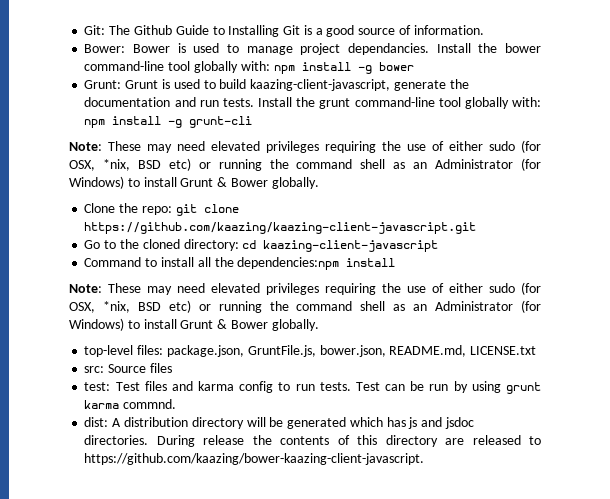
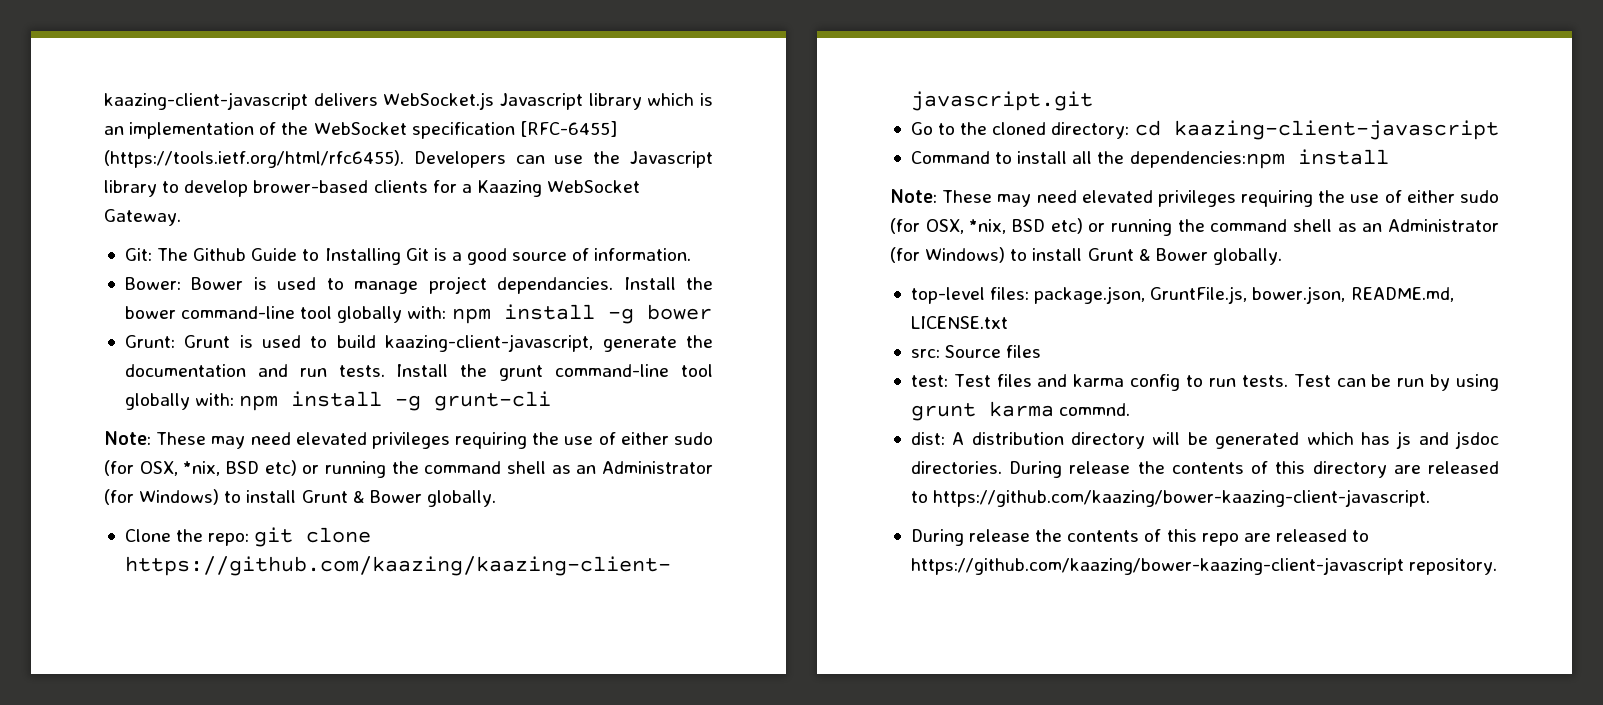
(84, 30) none -> [104,92,713,110] [104,121,617,139] [104,150,714,168] [104,180,641,197] [104,209,181,226] kaazing-client-javascript delivers WebSocket.js Javascript library which is an implementation of the WebSocket specification [RFC-6455] (https://tools.ietf.org/html/rfc6455). Developers can use the Javascript library to develop brower-based clients for a Kaazing WebSocket Gateway. //
(425, 459) none -> [910,529,1370,546] [910,557,1498,575] // During release the contents of this repo are released to https://github.com/kaazing/bower-kaazing-client-javascript repository.

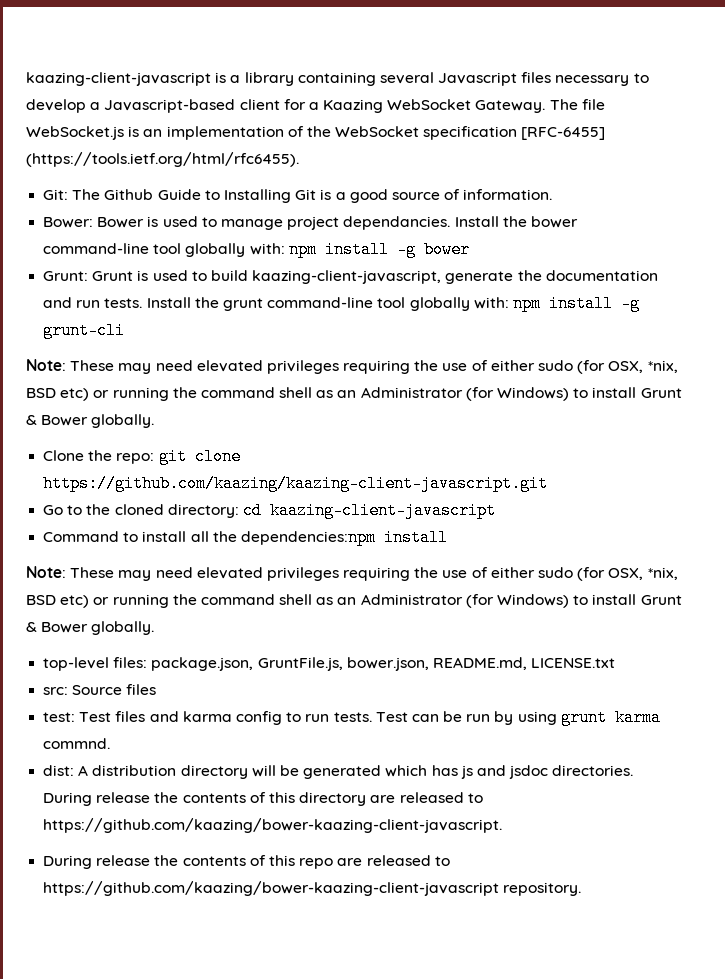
[104,92,695,110] kaazing-client-javascript delivers WebSocket.js Javascript library which -> [26,72,649,86] [26,99,605,113] [26,126,124,140] kaazing-client-javascript is a library containing several Javascript files necessary to develop a Javascript-based client for a Kaazing WebSocket Gateway. The file WebSocket.js
[413,151,714,168] [104,180,641,197] [104,209,181,226] Developers can use the Javascript library to develop brower-based clients for a Kaazing WebSocket Gateway. -> (299, 159) none

